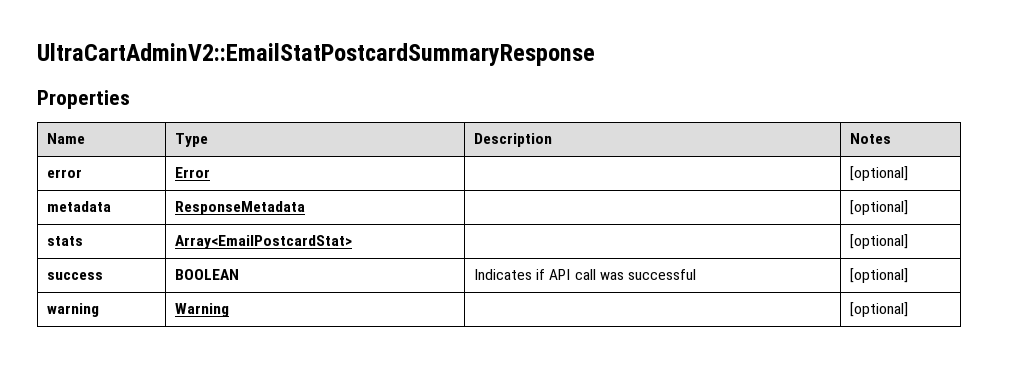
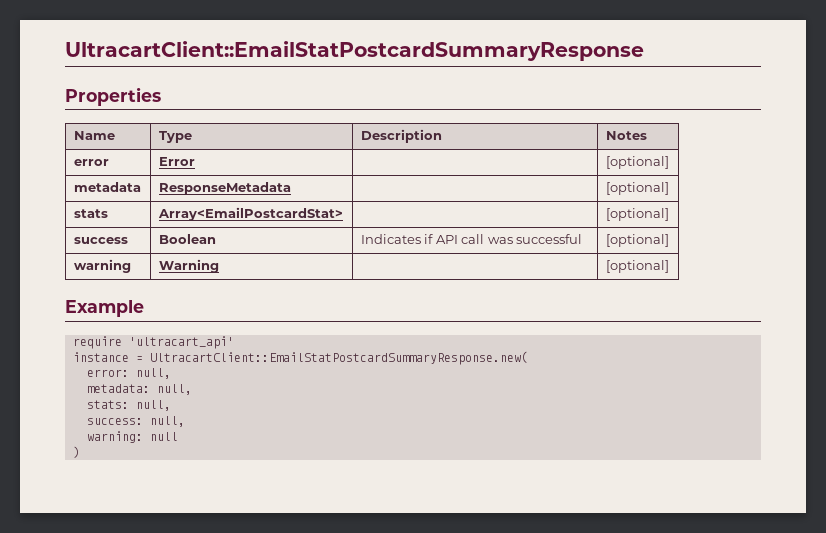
[37,43,595,66] UltraCartAdminV2::EmailStatPostcardSummaryResponse -> [65,41,644,61] UltracartClient::EmailStatPostcardSummaryResponse
[175,269,240,280] BOOLEAN -> [158,234,216,244] Boolean
(909, 309) none -> [65,300,144,317] [72,336,234,349] [72,351,528,365] [86,368,171,379] [86,384,192,395] [86,400,171,411] [86,416,185,427] [86,431,178,443] [72,446,80,458] // Example // require 'ultracart_api' // instance = UltracartClient::EmailStatPostcardSummaryResponse.new( // error: null, // metadata: null, // stats: null, // success: null, // warning: null // )

